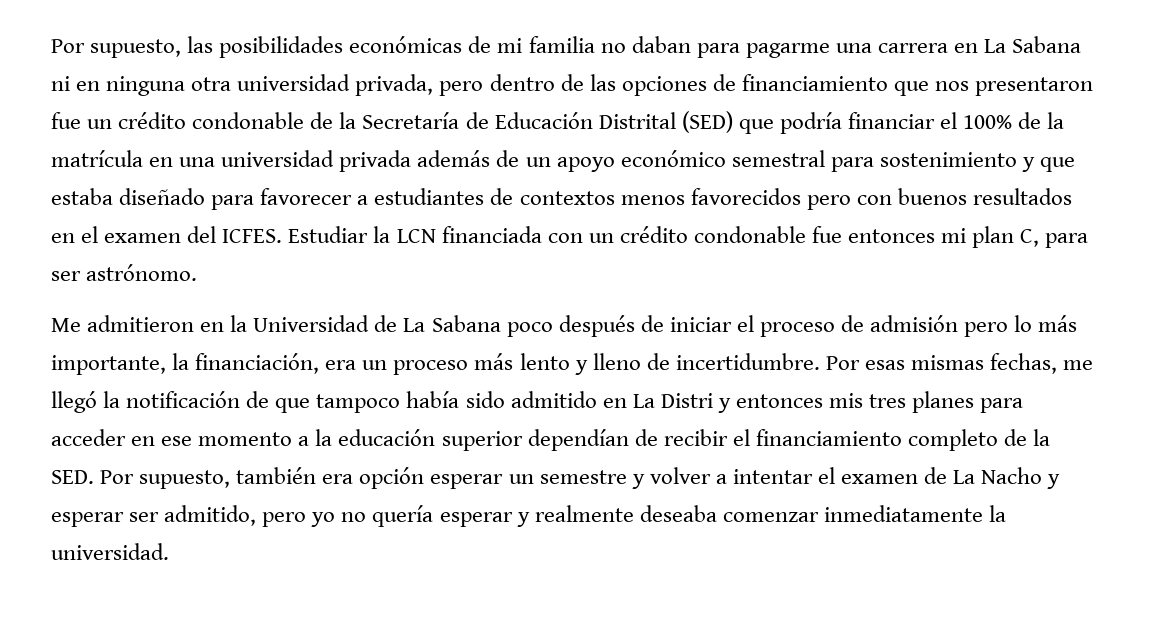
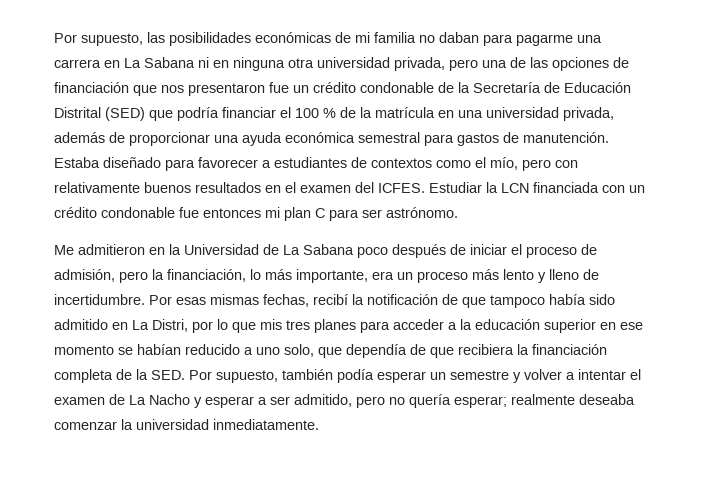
[489,74,555,91] dentro -> [482,60,507,68] una
[741,74,888,91] financiamiento -> [54,82,129,93] financiación
[963,115,1013,129] 100% -> [295,108,336,118] 100 %
[339,150,412,172] privada -> [563,107,614,121] privada,
[525,150,1076,172] [51,188,113,205] un apoyo económico semestral para sostenimiento y que estaba -> [129,132,609,146] [54,157,100,168] proporcionar una ayuda económica semestral para gastos de manutención. Estaba
[620,188,801,205] menos favorecidos -> [436,157,518,170] como el mío,
(892, 200) none -> [54,182,140,193] relativamente
[1020,229,1040,247] C, -> [315,208,325,218] C
[870,315,1009,337] admisión pero -> [54,269,246,283] admisión, pero la financiación,
[172,353,320,374] la financiación, -> (368, 276) none
[1063,360,1094,370] [51,391,97,413] me llegó -> [313,294,348,305] recibí
[660,393,823,413] Distri y entonces -> [152,319,256,333] Distri, por lo que
[131,432,293,446] en ese momento -> (444, 324) none
[527,429,998,451] dependían de recibir el financiamiento completo -> [600,322,643,330] [54,344,607,358] [54,369,113,383] en ese momento se habían reducido a uno solo, que dependía de que recibiera la financiación completa
[322,467,425,489] era opción -> [337,369,374,383] podía
(124, 519) none -> [258,397,267,405] a
[311,512,336,527] yo -> (385, 402) none
[439,512,530,527] esperar y -> [454,396,507,408] esperar;
[823,505,1006,522] [51,543,169,560] inmediatamente la universidad. -> [121,419,319,430] la universidad inmediatamente.

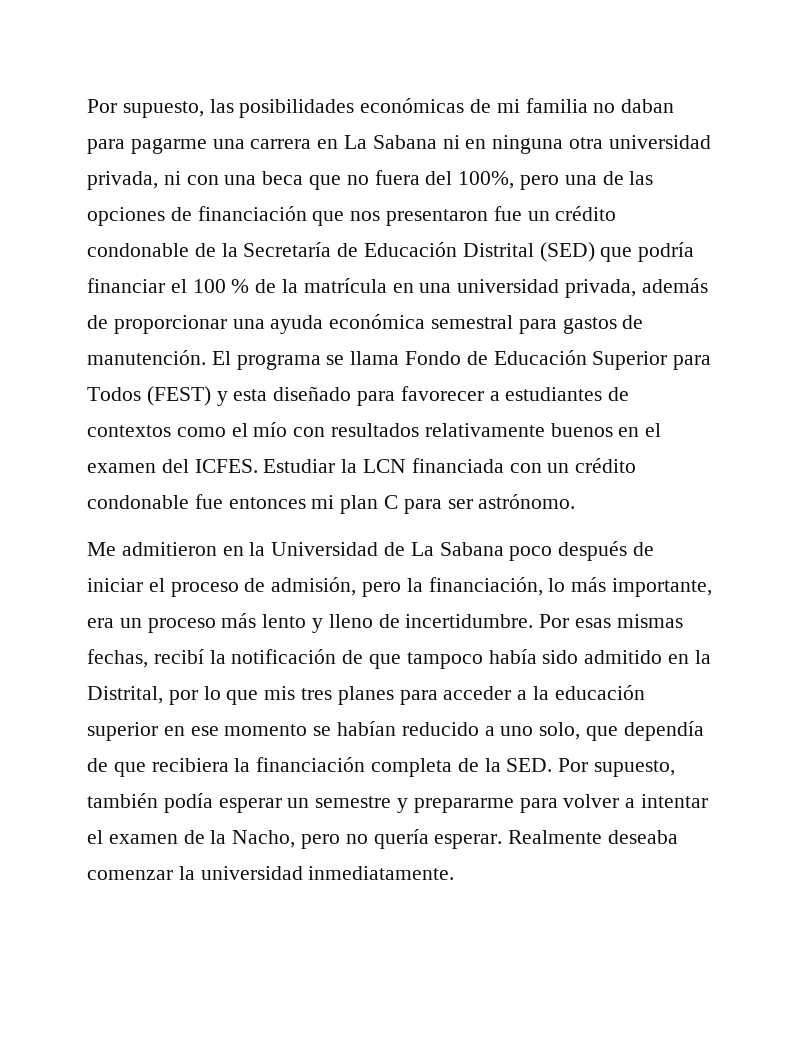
(445, 64) none -> [163,170,515,190] ni con una beca que no fuera del 100%,
[54,157,100,168] Estaba -> [211,350,712,370] [87,386,268,406] El programa se llama Fondo de Educación Superior para Todos (FEST) y esta
[490,157,578,171] mío, pero con -> [253,422,420,437] mío con resultados
[195,182,261,193] resultados -> (613, 430) none
[132,319,188,332] La Distri, -> [694,650,711,664] [87,686,163,704] la Distrital,
(521, 377) none -> [413,798,558,813] prepararme para
[129,394,352,408] La Nacho y esperar a ser admitido, -> [210,830,296,848] la Nacho,
[454,394,575,408] esperar; realmente -> [434,830,603,849] esperar. Realmente

